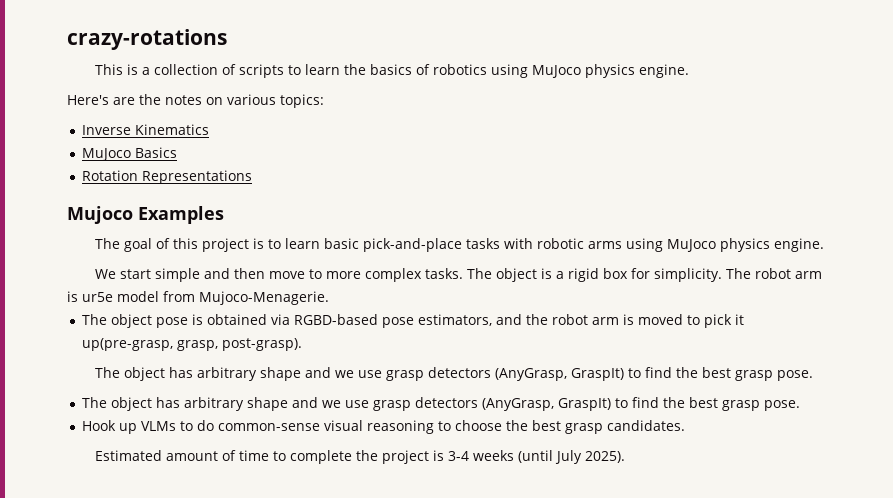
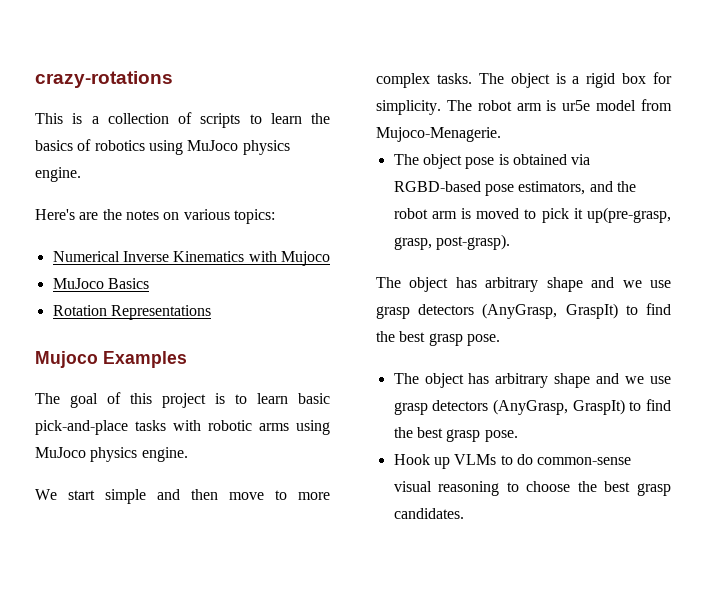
(324, 101) none -> [52,251,120,262] Numerical
(209, 129) none -> [248,251,330,266] with Mujoco
[95,450,626,464] // Estimated amount of time to complete the project is 3-4 weeks (until July 2025). -> (464, 513) none

